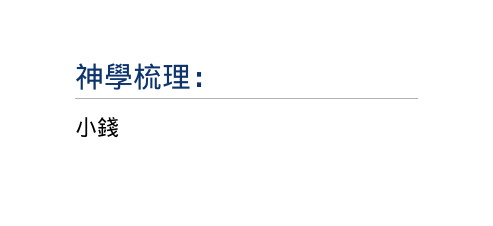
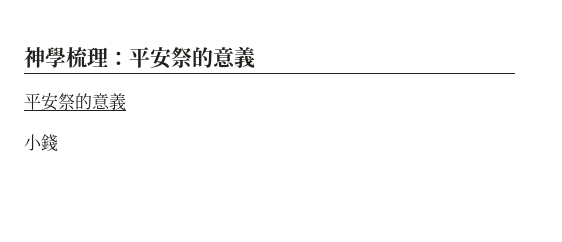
(220, 79) none -> [129,46,255,69] [24,93,126,111] 平安祭的意義 // 平安祭的意義

